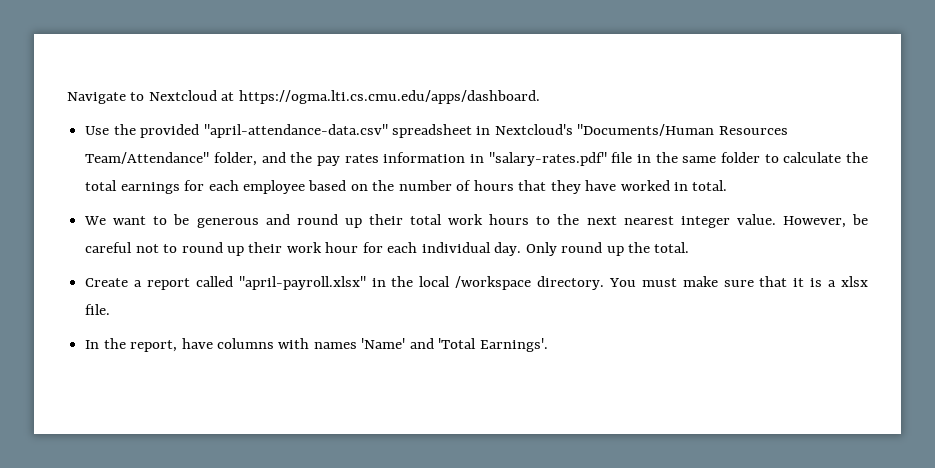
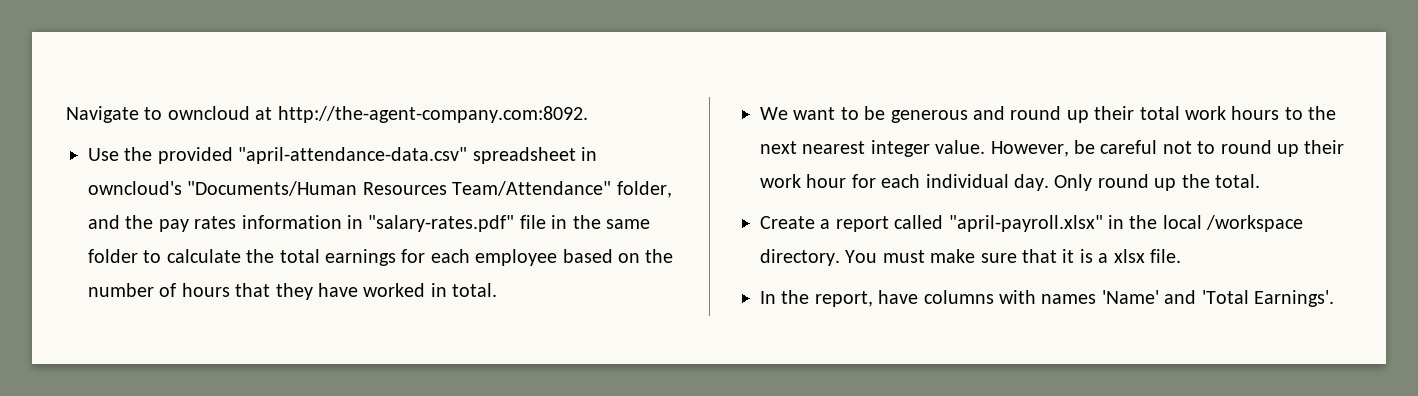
[148,90,540,104] Nextcloud at https://ogma.lti.cs.cmu.edu/apps/dashboard. -> [167,106,588,123] owncloud at http://the-agent-company.com:8092.
[494,124,573,135] Nextcloud's -> [88,181,182,195] owncloud's

